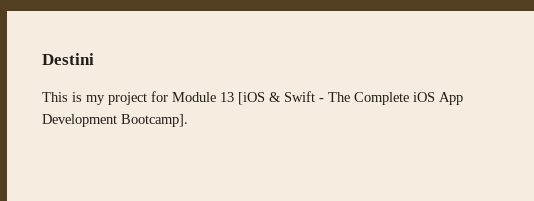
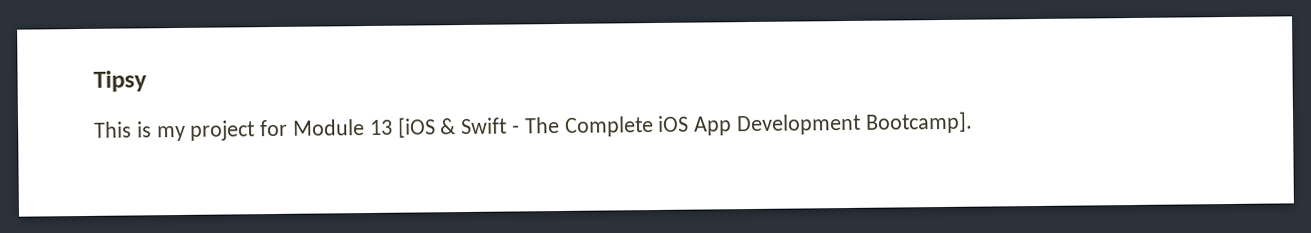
[42,53,94,65] Destini -> [93,70,147,92] Tipsy

